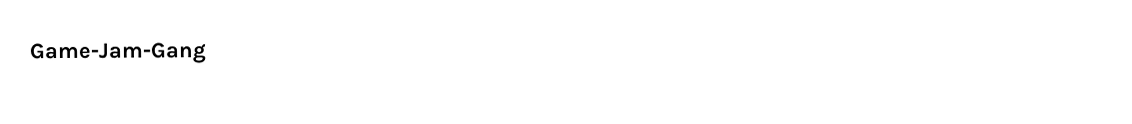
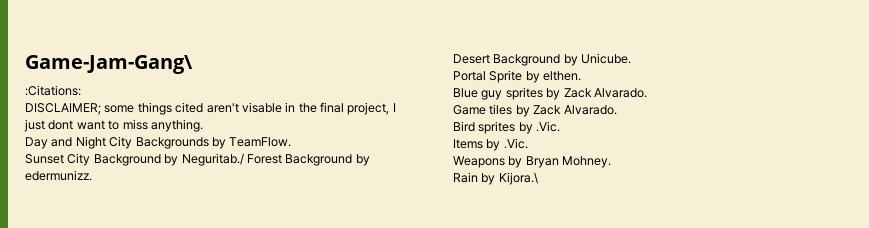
[29,42,207,65] Game-Jam-Gang -> [25,55,193,74] [25,85,81,96] [25,102,396,115] [24,119,203,132] [25,136,292,149] [25,153,370,166] [25,170,92,181] [453,53,632,66] [453,70,582,83] [453,87,647,100] [453,104,617,117] [453,121,561,134] [453,138,528,151] [453,156,612,168] [453,172,538,185] Game-Jam-Gang\ // :Citations: // DISCLAIMER; some things cited aren't visable in the final project, I just dont want to miss anything. // Day and Night City Backgrounds by TeamFlow. // Sunset City Background by Neguritab./ Forest Background by edermunizz. // Desert Background by Unicube. // Portal Sprite by elthen. // Blue guy sprites by Zack Alvarado. // Game tiles by Zack Alvarado. // Bird sprites by .Vic. // Items by .Vic. // Weapons by Bryan Mohney. // Rain by Kijora.\

